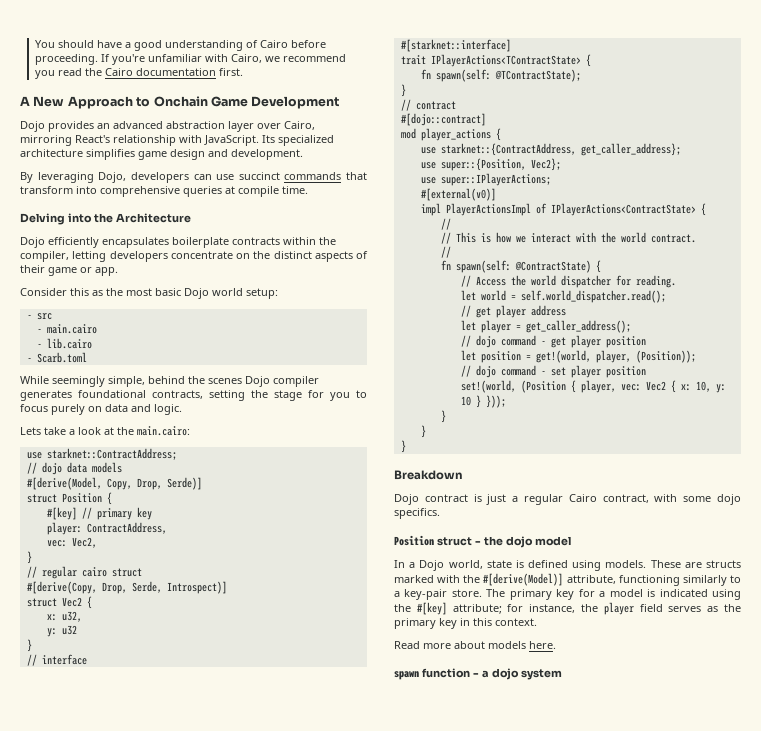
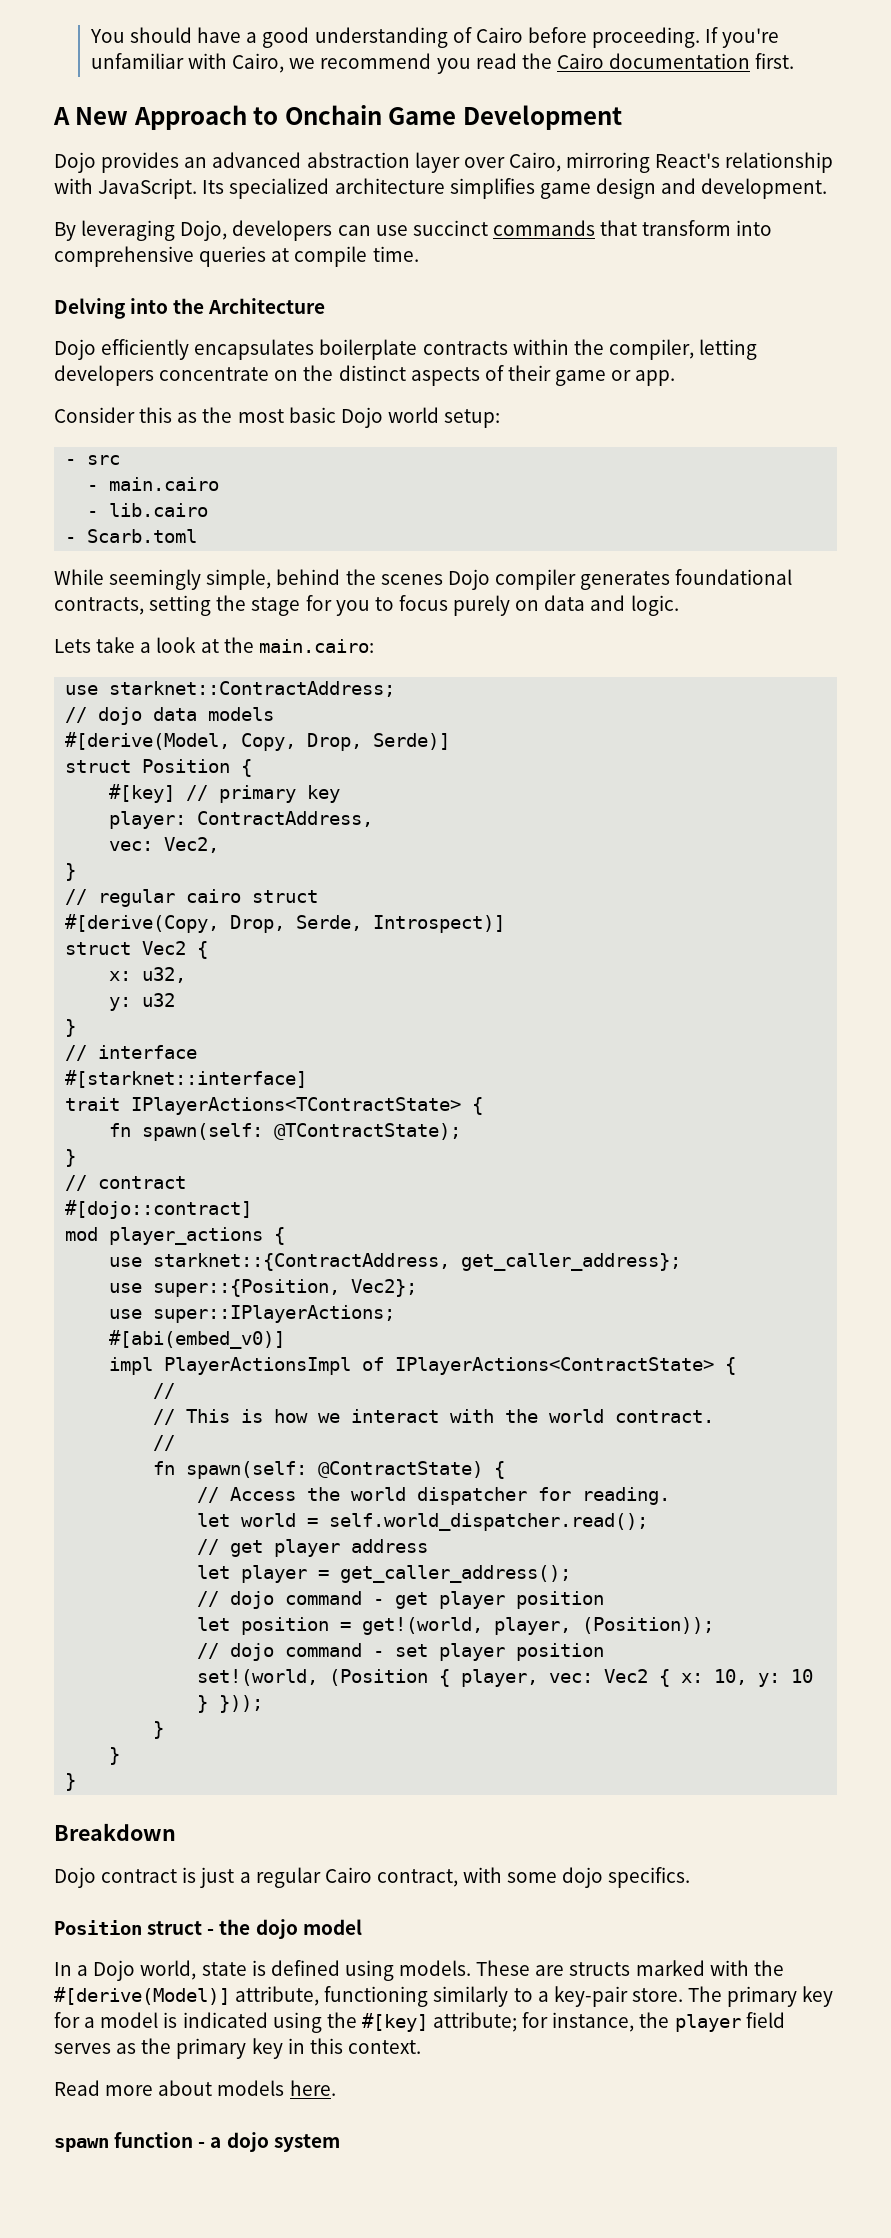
[420,188,496,201] #[external(v0)] -> [109,1330,286,1349] #[abi(embed_v0)]

